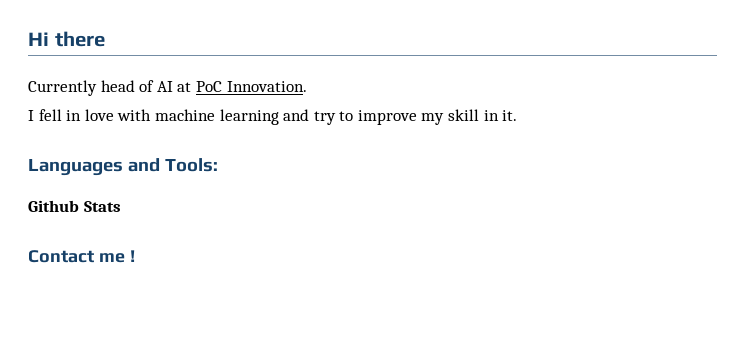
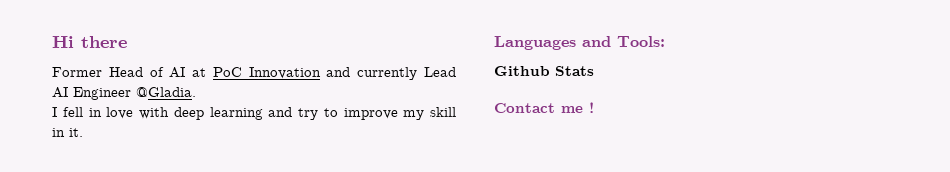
[28,80,135,96] Currently head -> [52,67,143,77] Former Head
[226,81,307,92] Innovation. -> [248,67,456,80] [52,87,196,100] Innovation and currently Lead AI Engineer @Gladia.
[154,109,215,121] machine -> [173,107,204,120] deep

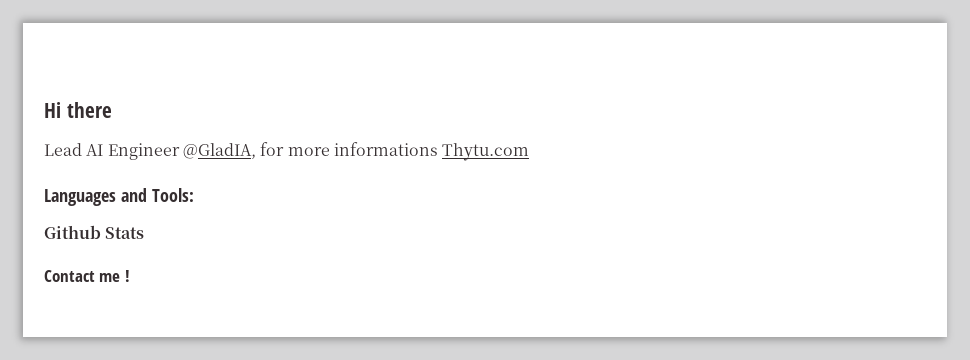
[52,67,456,80] [52,87,196,100] [52,107,456,120] [52,128,83,137] Former Head of AI at PoC Innovation and currently Lead AI Engineer @Gladia. // I fell in love with deep learning and try to improve my skill in it. -> [44,142,530,161] Lead AI Engineer @GladIA, for more informations Thytu.com

